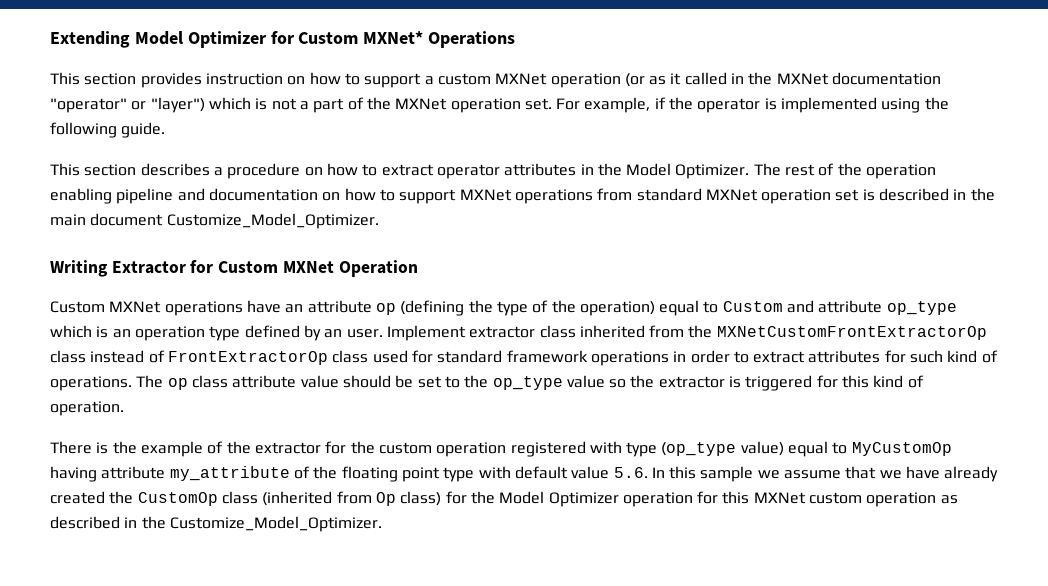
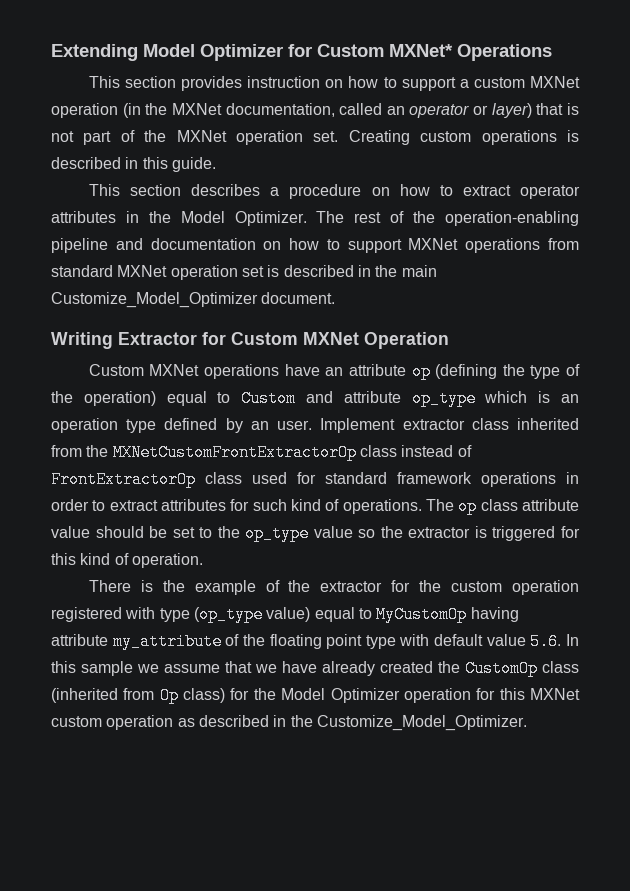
[624,72,942,87] [50,97,251,113] (or as it called in the MXNet documentation "operator" or "layer") which -> [122,103,564,118] (in the MXNet documentation, called an operator or layer) that
[299,101,309,110] a -> (74, 136) none
[556,97,949,113] [50,122,117,138] For example, if the operator is implemented using the following -> [348,130,579,145] [51,157,168,169] Creating custom operations is described in this
[866,164,937,179] [50,188,112,204] operation enabling -> [445,211,580,226] operation-enabling
[90,213,379,229] document Customize_Model_Optimizer. -> [51,292,336,308] Customize_Model_Optimizer document.

